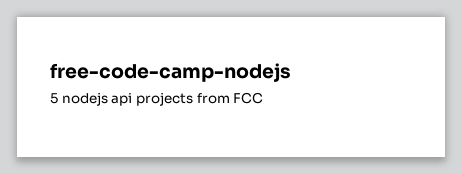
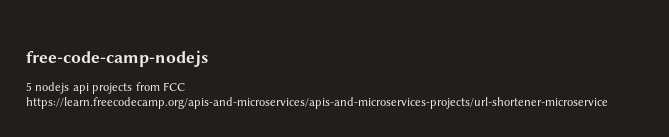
(264, 98) none -> [26,97,608,109] https://learn.freecodecamp.org/apis-and-microservices/apis-and-microservices-projects/url-shortener-microservice

